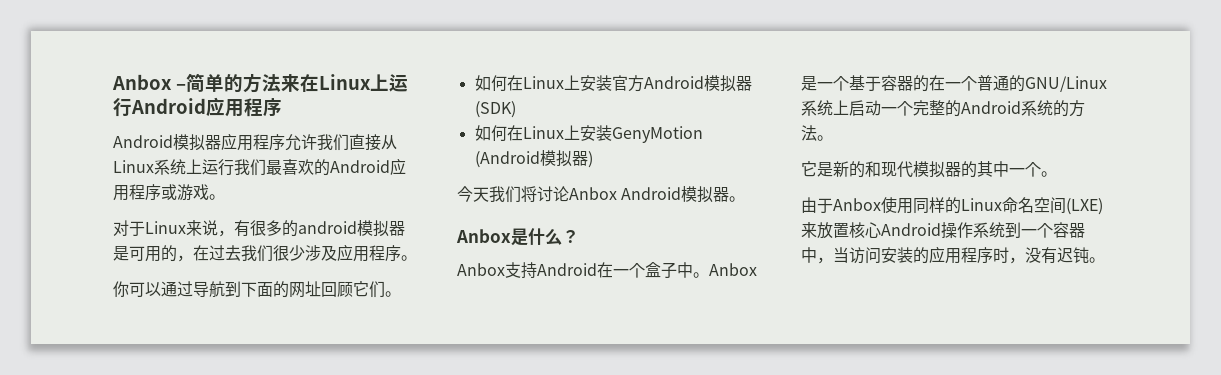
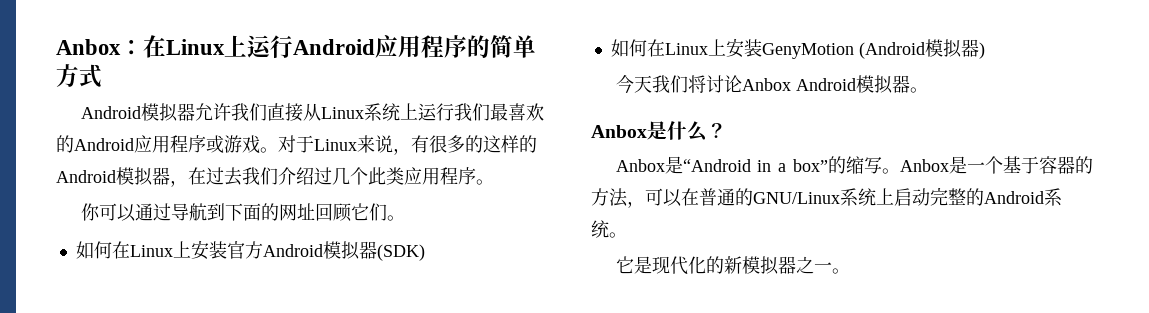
[112,73,300,93] Anbox –简单的方法来 -> [56,39,143,55] Anbox：
[113,133,285,151] // Android模拟器应用程序 -> [467,35,536,58] [56,64,102,88] [80,103,195,122] 的简单方式 // Android模拟器
(225, 197) // -> (278, 150) none
[298,220,405,237] [113,245,337,262] android模拟器是可用的，在过去我们很少涉及 -> [483,135,537,153] [56,167,404,187] 这样的Android模拟器，在过去我们介绍过几个此类
[505,262,693,279] 支持Android在一个盒子中 -> [664,156,882,174] 是“Android in a box”的缩写
[929,75,977,91] 在一个 -> [591,188,699,208] 方法，可以在
[881,101,913,116] 一个 -> (930, 197) none
[1053,100,1085,117] [801,125,817,141] 的方法 -> (609, 229) none
[833,161,1057,178] [801,197,1103,215] [801,222,1085,239] [801,246,1089,264] 新的和现代模拟器的其中一个。 // 由于Anbox使用同样的Linux命名空间(LXE)来放置核心Android操作系统到一个容器中，当访问安装的应用程序时，没有迟钝 -> [651,256,832,275] 现代化的新模拟器之一

